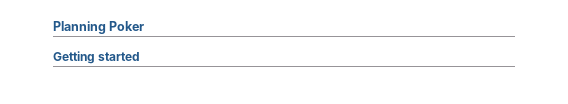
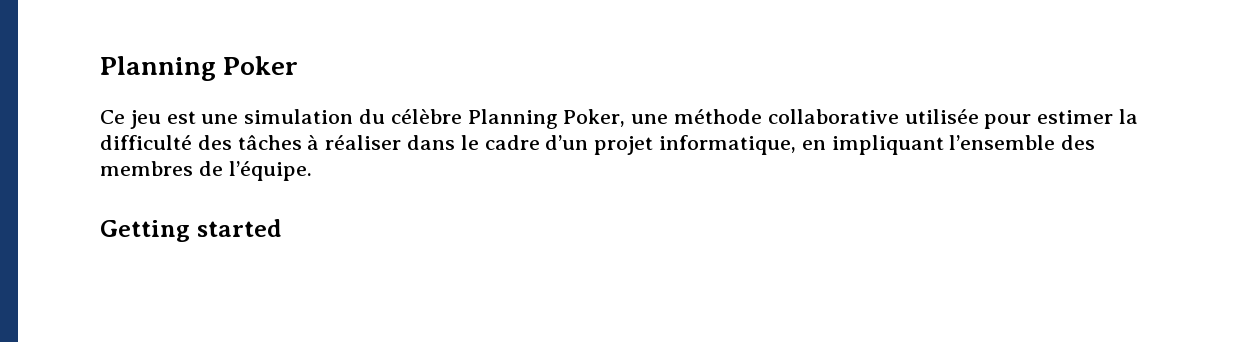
(145, 26) none -> [100,109,1139,129] [100,135,1096,155] [100,161,312,181] // Ce jeu est une simulation du célèbre Planning Poker, une méthode collaborative utilisée pour estimer la difficulté des tâches à réaliser dans le cadre d’un projet informatique, en impliquant l’ensemble des membres de l’équipe.

